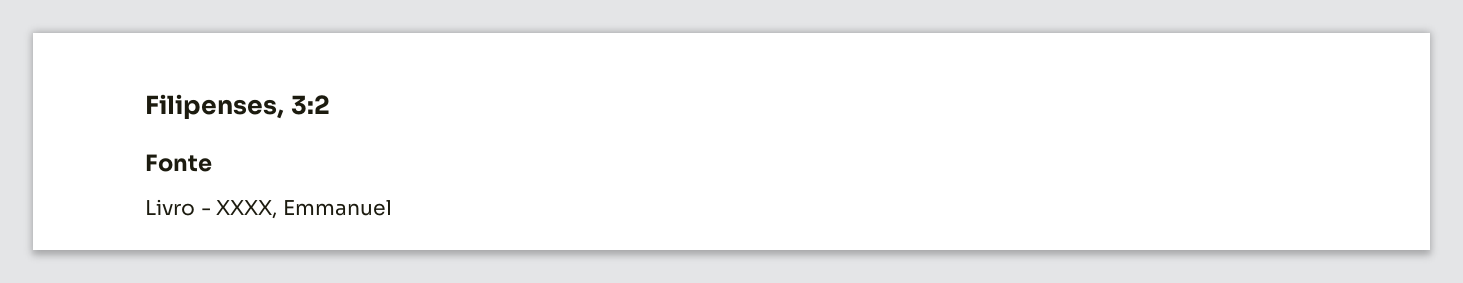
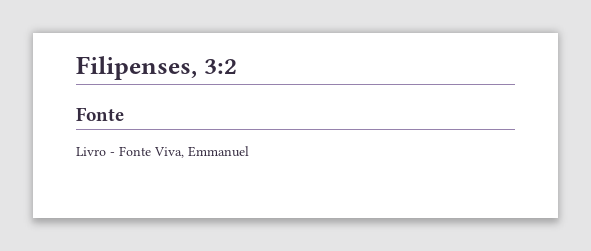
[216,200,278,219] XXXX, -> [119,146,184,158] Fonte Viva,

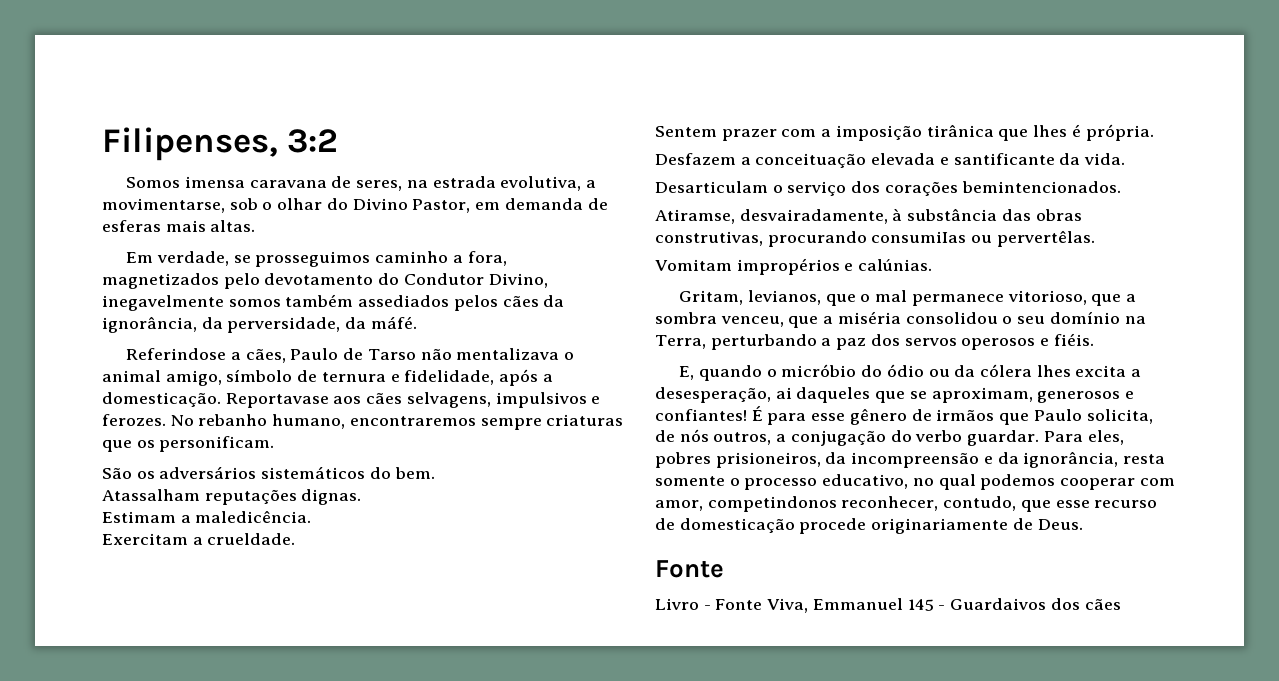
(237, 66) none -> [126,176,596,191] [102,198,608,213] [102,220,256,232] [126,251,507,267] [102,273,548,289] [102,294,565,311] [102,316,417,333] [126,348,574,363] [102,369,553,386] [102,392,601,408] [102,414,624,430] [102,436,275,452] [102,466,435,479] [102,489,362,505] [102,510,312,523] [102,533,296,545] [655,124,1154,141] [655,153,1126,168] [655,181,1121,196] [655,208,1082,224] [655,230,1095,247] [655,258,933,275] [679,290,1136,306] [655,311,1146,328] [655,333,1094,350] [679,364,1142,381] [655,387,1135,403] [655,406,1153,425] [655,429,1124,446] [655,451,1166,468] [655,474,1175,490] [655,496,1158,512] [655,518,1083,534] // Somos imensa caravana de seres, na estrada evolutiva, a movimentarse, sob o olhar do Divino Pastor, em demanda de esferas mais altas. // Em verdade, se prosseguimos caminho a fora, magnetizados pelo devotamento do Condutor Divino, inegavelmente somos também assediados pelos cães da ignorância, da perversidade, da máfé. // Referindose a cães, Paulo de Tarso não mentalizava o animal amigo, símbolo de ternura e fidelidade, após a domesticação. Reportavase aos cães selvagens, impulsivos e ferozes. No rebanho humano, encontraremos sempre criaturas que os personificam. // São os adversários sistemáticos do bem. // Atassalham reputações dignas. // Estimam a maledicência. // Exercitam a crueldade. // Sentem prazer com a imposição tirânica que lhes é própria. // Desfazem a conceituação elevada e santificante da vida. // Desarticulam o serviço dos corações bemintencionados. // Atiramse, desvairadamente, à substância das obras construtivas, procurando consumiIas ou pervertêlas. // Vomitam impropérios e calúnias. // Gritam, levianos, que o mal permanece vitorioso, que a sombra venceu, que a miséria consolidou o seu domínio na Terra, perturbando a paz dos servos operosos e fiéis. // E, quando o micróbio do ódio ou da cólera lhes excita a desesperação, ai daqueles que se aproximam, generosos e confiantes! É para esse gênero de irmãos que Paulo solicita, de nós outros, a conjugação do verbo guardar. Para eles, pobres prisioneiros, da incompreensão e da ignorância, resta somente o processo educativo, no qual podemos cooperar com amor, competindonos reconhecer, contudo, que esse recurso de domesticação procede originariamente de Deus.
(249, 151) none -> [907,598,1121,611] 145 - Guardaivos dos cães

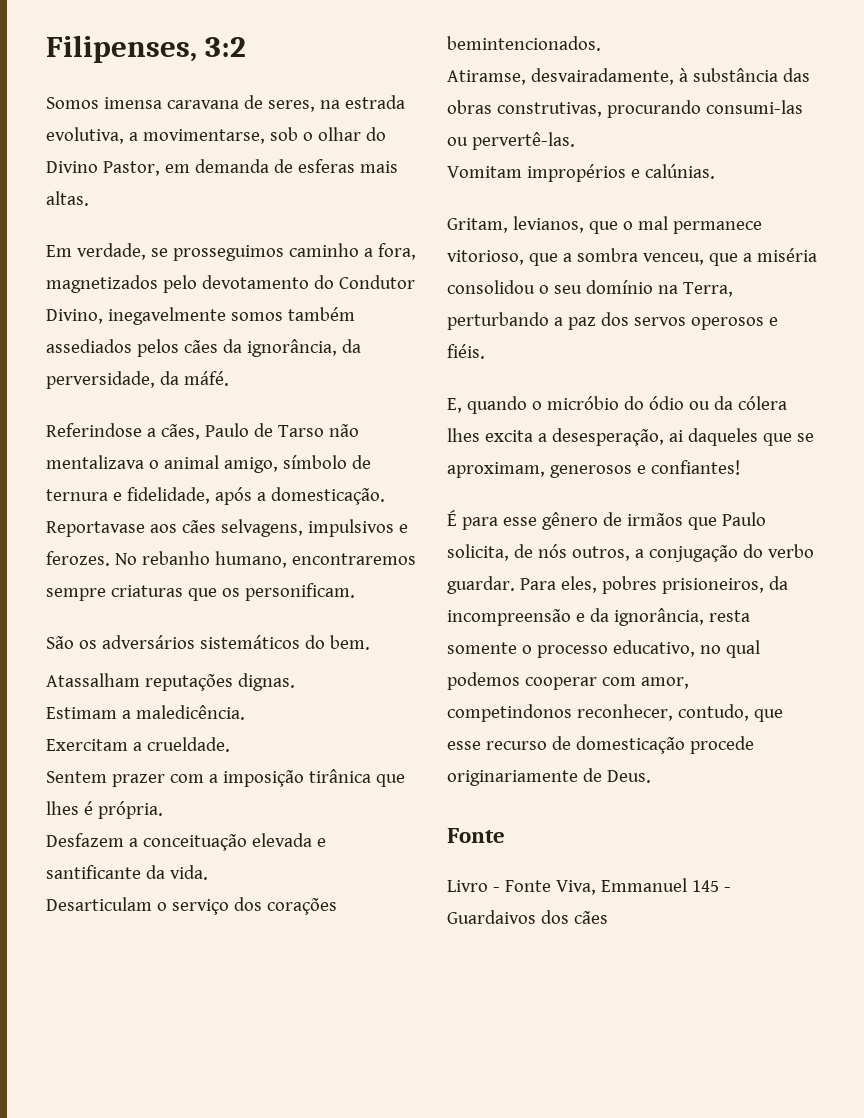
[871,230,1095,247] consumiIas ou pervertêlas. -> [705,100,803,114] [447,132,575,150] consumi-las ou pervertê-las.
(747, 415) none -> (740, 467) //

